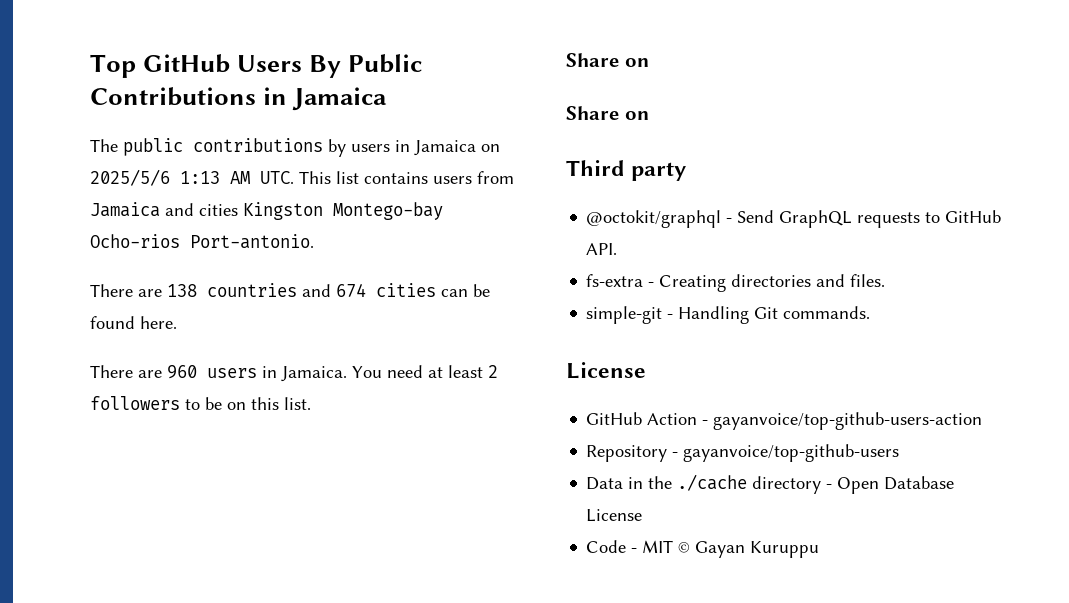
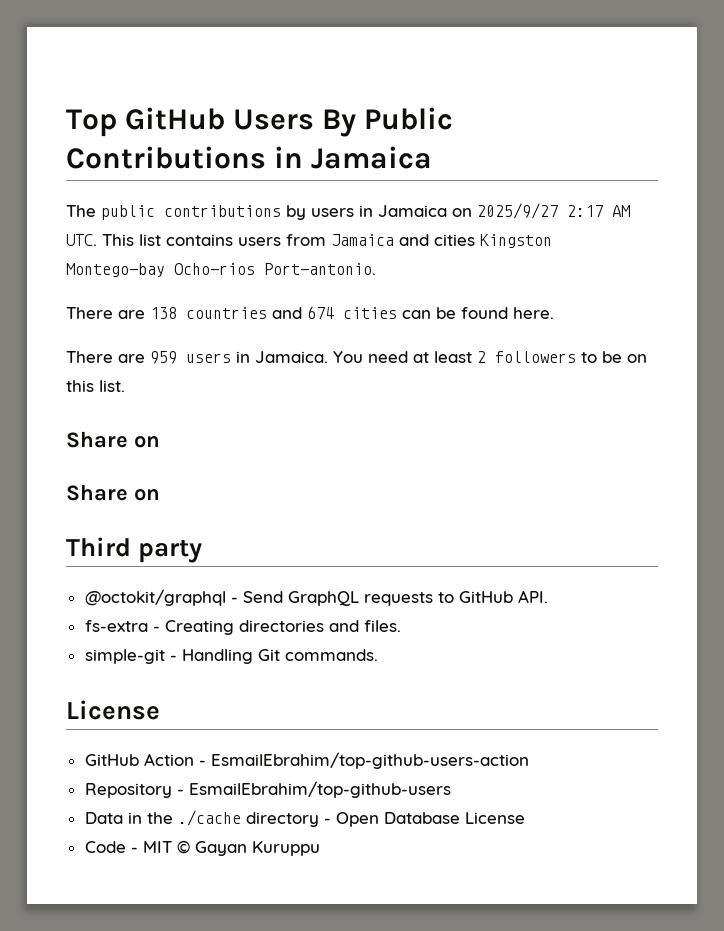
[90,169,220,186] 2025/5/6 1:13 -> [477,203,603,219] 2025/9/27 2:17
[167,365,197,379] 960 -> [150,351,177,364] 959
[713,412,983,430] gayanvoice/top-github-users-action -> [210,752,529,769] EsmailEbrahim/top-github-users-action
[683,444,900,462] gayanvoice/top-github-users -> [188,781,451,798] EsmailEbrahim/top-github-users

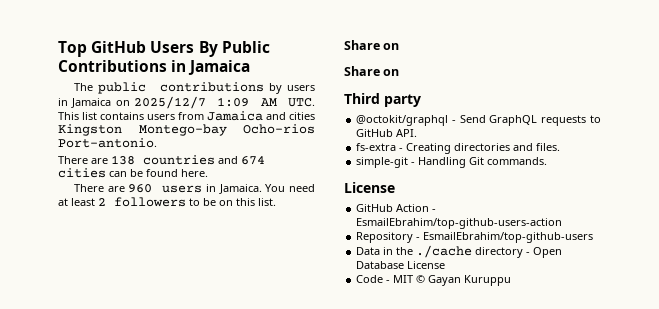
[477,203,603,219] 2025/9/27 2:17 -> [133,96,250,109] 2025/12/7 1:09
[150,351,177,364] 959 -> [128,184,153,193] 960

